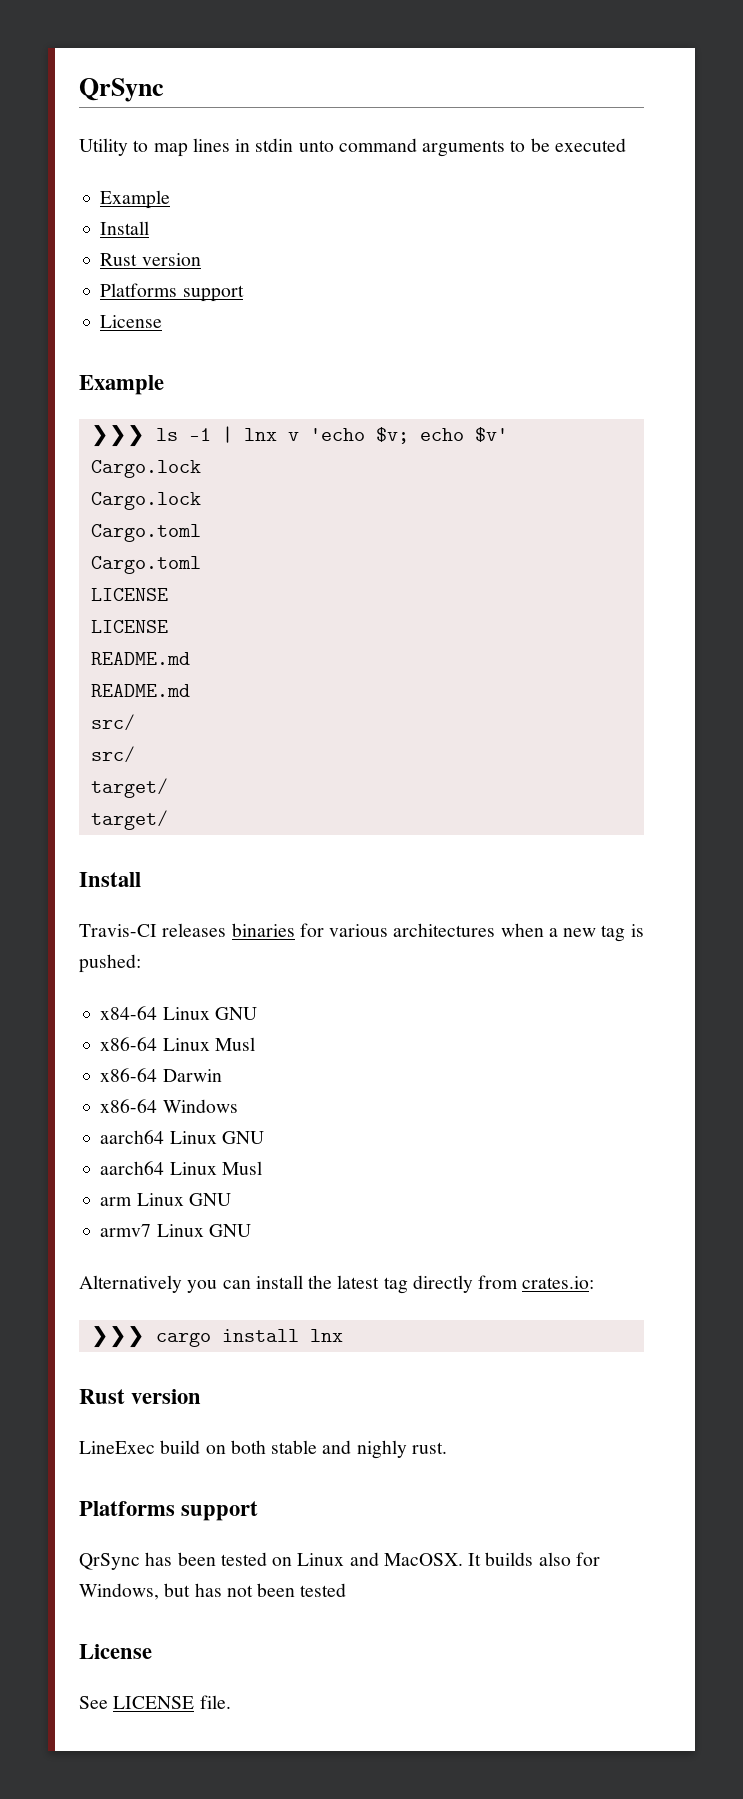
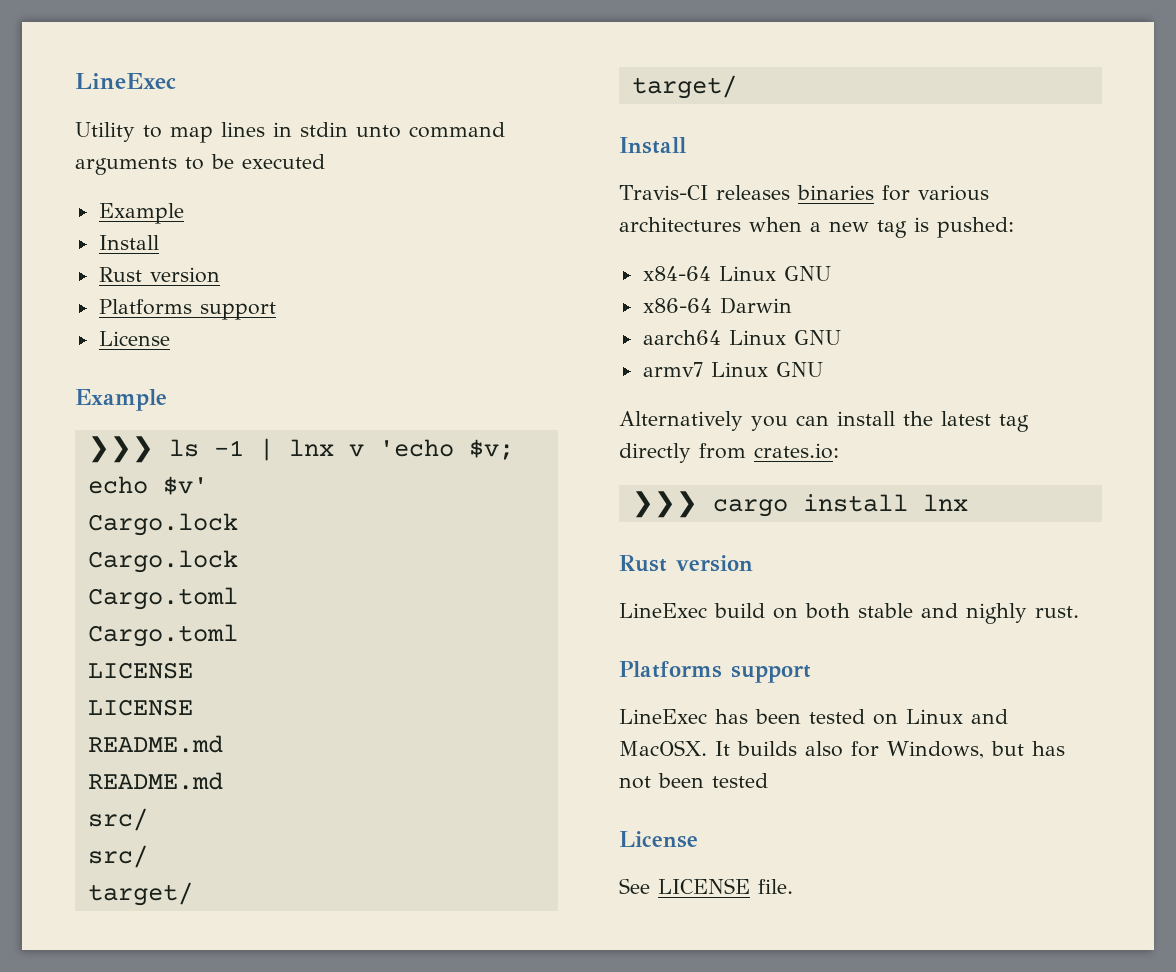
[79,78,164,102] QrSync -> [75,73,176,89] LineExec
[100,1037,255,1051] // x86-64 Linux Musl -> (831, 273) none
[100,1099,238,1113] // x86-64 Windows -> (792, 305) none
[100,1161,262,1175] [100,1193,231,1206] // aarch64 Linux Musl // arm Linux GNU -> (841, 337) none
[79,1553,140,1570] QrSync -> [619,709,707,724] LineExec

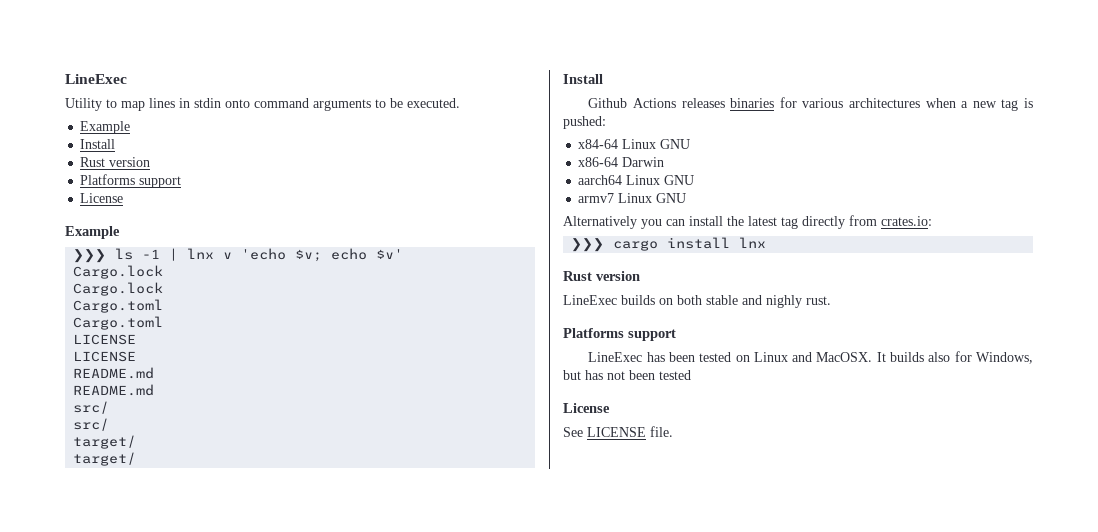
[356,125,401,138] unto -> [225,99,250,108] onto
[242,154,325,169] executed -> [407,98,460,108] executed.
[619,185,708,200] Travis-CI -> [588,98,676,108] Github Actions
[714,603,765,618] build -> [621,295,655,305] builds

